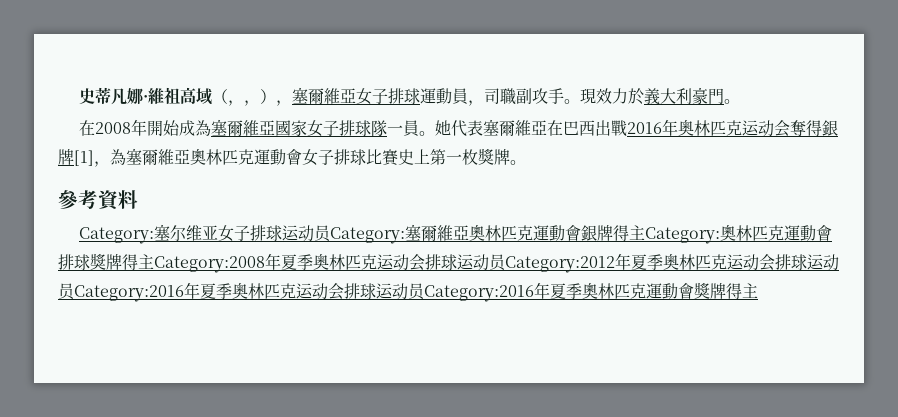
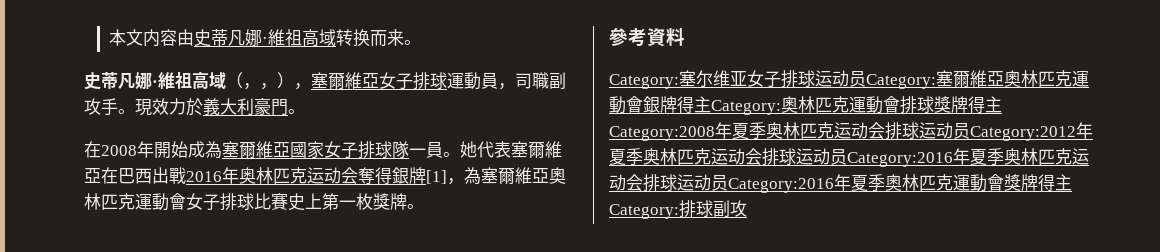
(78, 96) none -> [109,29,422,47] 本文内容由史蒂凡娜·維祖高域转换而来。 //
(758, 290) none -> [609,200,747,219] Category:排球副攻

